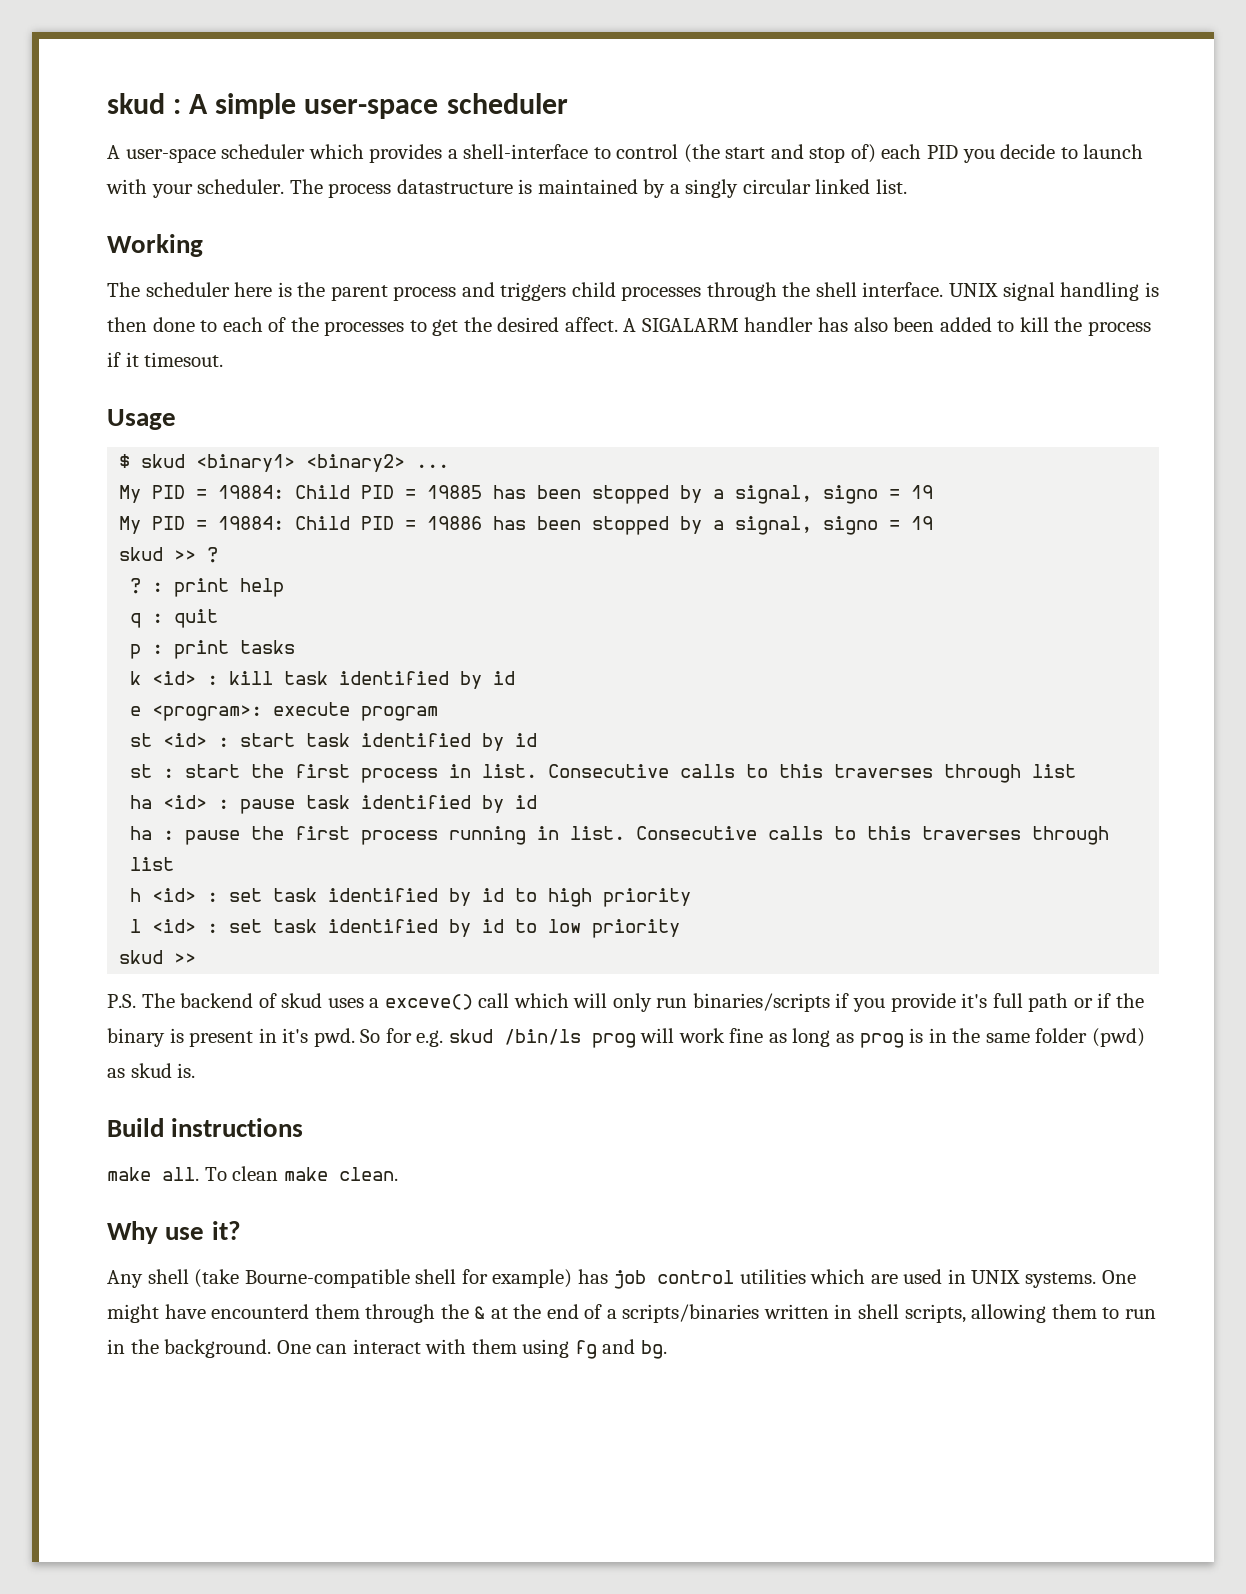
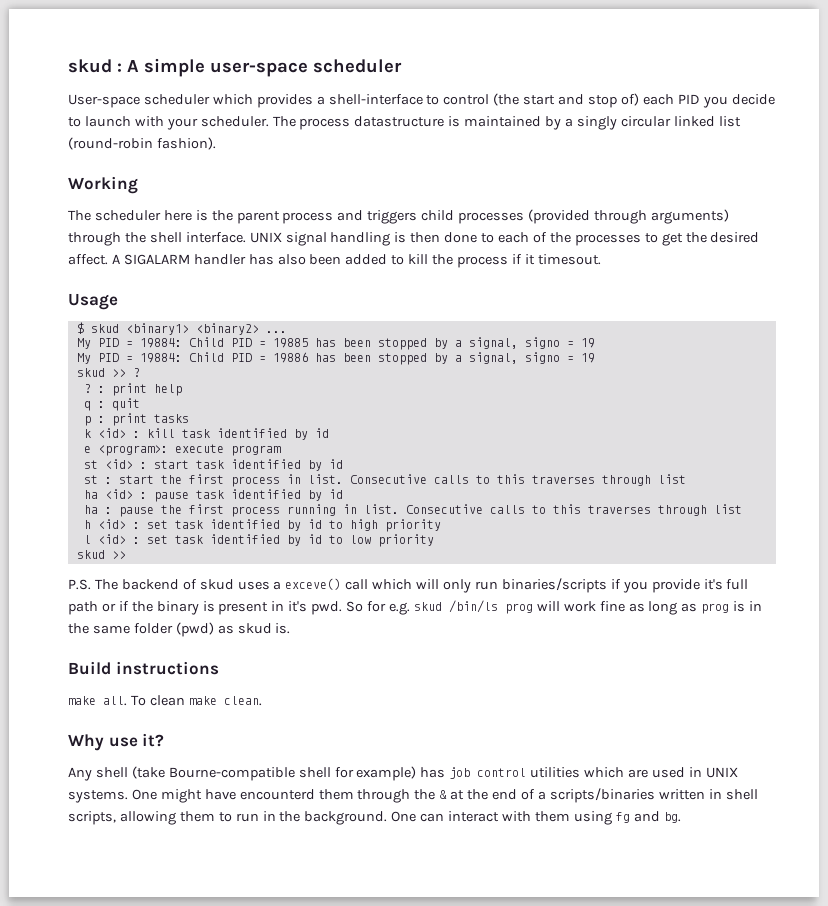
[107,145,216,163] A user-space -> [68,94,140,108] User-space
[875,179,907,194] list. -> [718,116,741,127] [68,137,216,150] list (round-robin fashion).
(702, 293) none -> [528,209,729,224] (provided through arguments)

